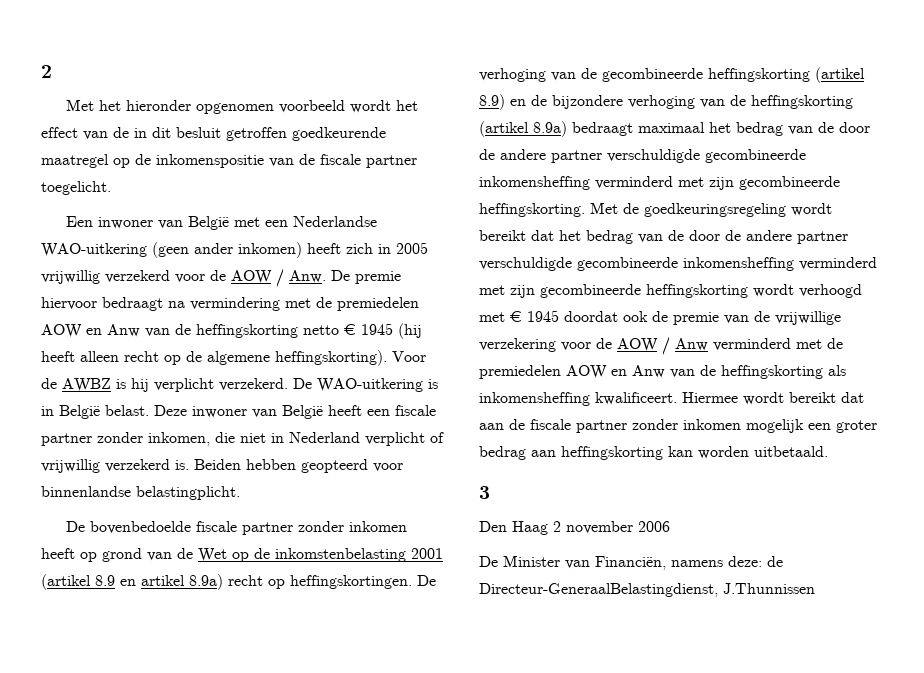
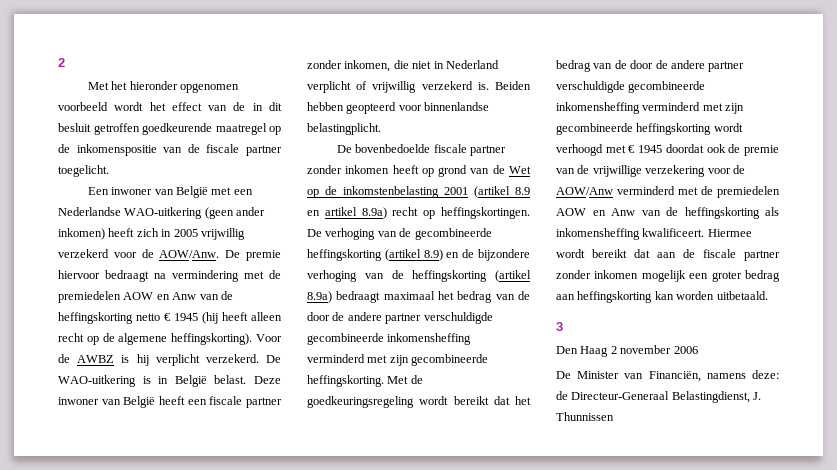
[231,269,326,287] AOW / Anw. -> [159,250,220,258] AOW/Anw.
[617,337,708,355] AOW / Anw -> [556,187,613,195] AOW/Anw
[479,583,815,597] Directeur-GeneraalBelastingdienst, J.Thunnissen -> [571,391,762,403] [556,412,614,421] Directeur-Generaal Belastingdienst, J. Thunnissen

